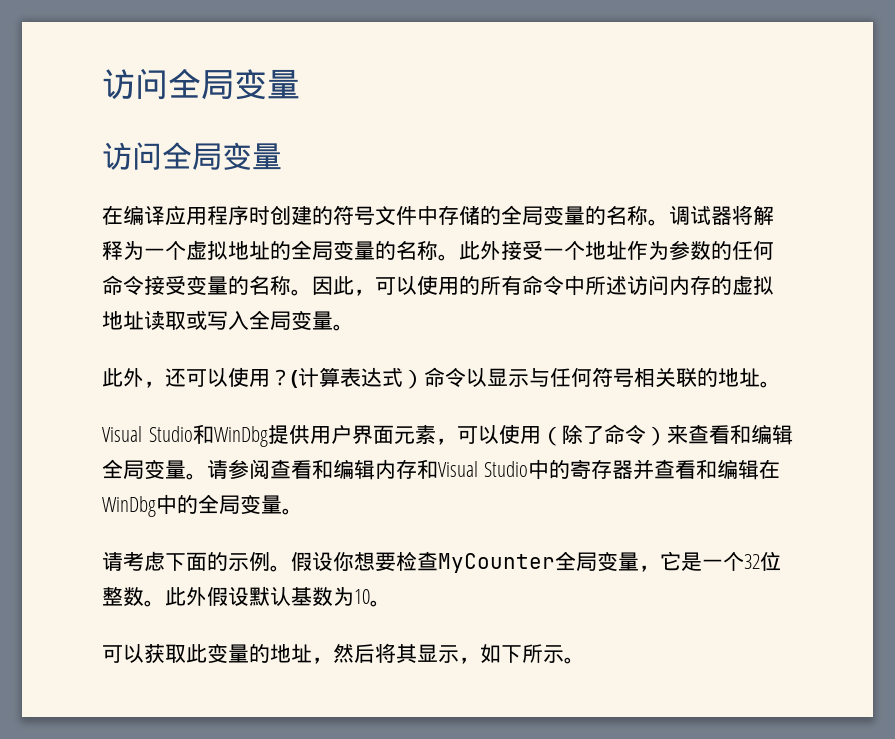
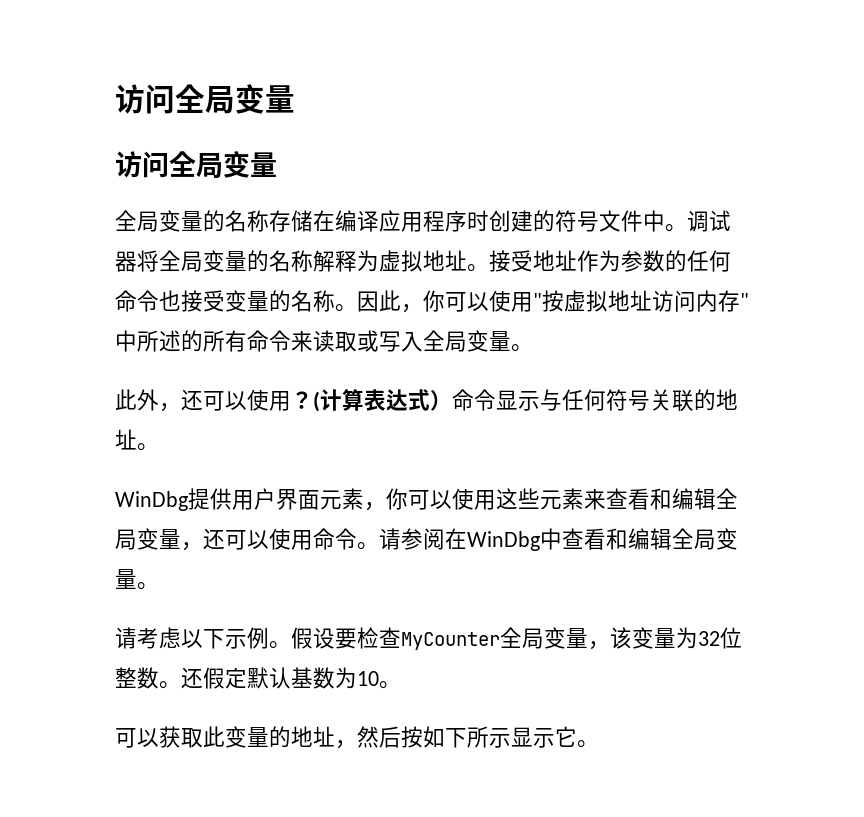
(282, 156) none -> [115,210,313,232] 全局变量的名称存储
[438,205,774,226] [102,240,585,261] 存储的全局变量的名称。调试器将解释为一个虚拟地址的全局变量的名称。此外接受一个 -> [665,210,731,232] [115,250,533,272] 。调试器将全局变量的名称解释为虚拟地址。接受
(144, 285) none -> [159,290,181,311] 也
[375,275,774,296] [102,311,144,330] 可以使用的所有命令中所述访问内存的虚拟地址 -> [423,290,749,312] [115,330,313,352] 你可以使用"按虚拟地址访问内存"中所述的所有命令来
[466,368,487,387] 以 -> (496, 400) none
[634,368,655,387] 相 -> (650, 400) none
[102,424,215,444] Visual Studio和 -> (159, 447) none
[457,424,667,446] 可以使用（除了命令） -> [386,488,584,510] 你可以使用这些元素
[186,459,780,480] [102,494,198,517] 。请参阅查看和编辑内存和Visual Studio中的寄存器并查看和编辑在WinDbg中的 -> [181,528,672,551] ，还可以使用命令。请参阅在WinDbg中查看和编辑
[165,552,228,571] 下面的 -> [181,629,225,649] 以下
[333,552,375,571] 你想 -> (335, 638) none
[660,551,744,571] 它是一个 -> [610,627,698,649] 该变量为
[165,587,249,606] 此外假设 -> [181,667,247,689] 还假定
[375,643,480,664] 将其显示， -> [401,726,423,748] 按
(564, 654) none -> [511,726,577,748] 显示它

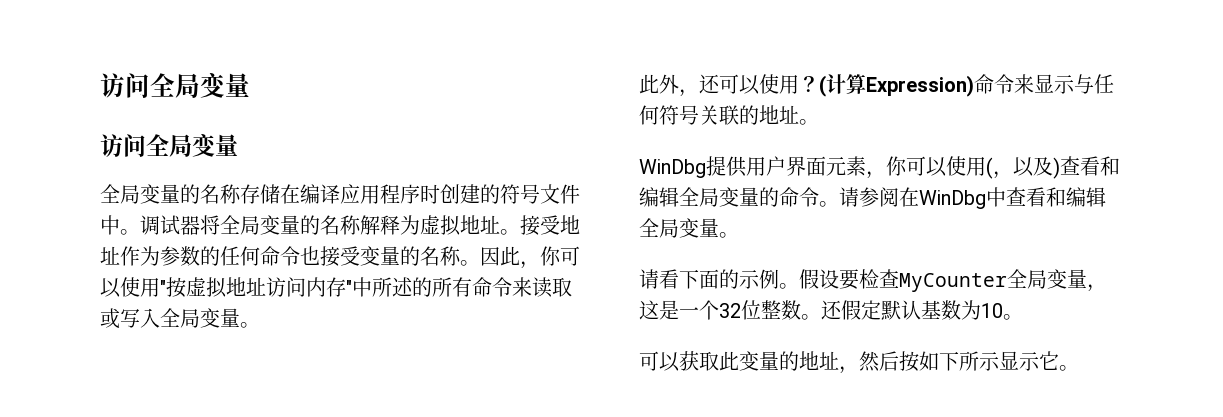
[364,389,496,411] 表达式）命令 -> [866,74,1034,97] Expression)命令来
[496,488,738,510] [115,528,313,551] 这些元素来查看和编辑全局变量，还可以使用 -> [986,156,1120,179] [639,187,779,207] (，以及)查看和编辑全局变量的
[137,627,225,649] 考虑以下 -> [659,269,739,289] 看下面的
[610,627,698,649] 该变量为 -> [639,300,719,320] 这是一个

